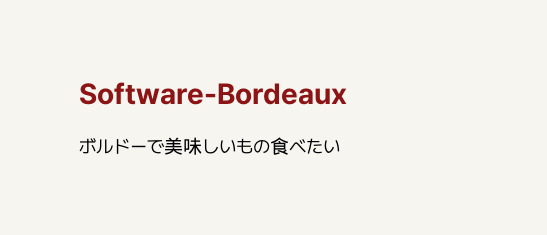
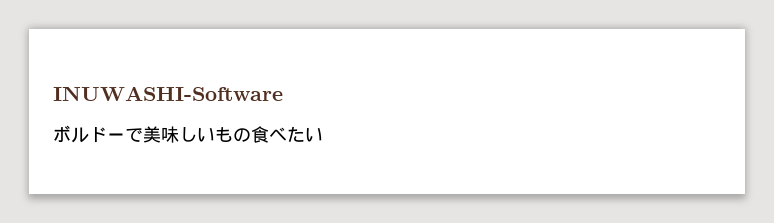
[79,82,347,105] Software-Bordeaux -> [53,86,283,101] INUWASHI-Software

